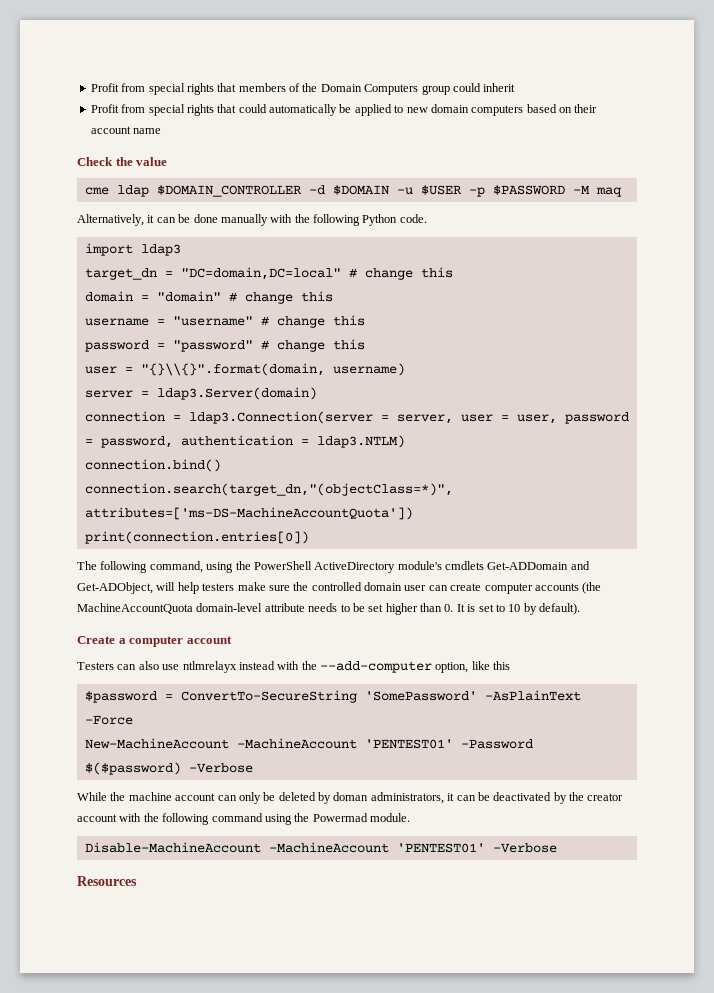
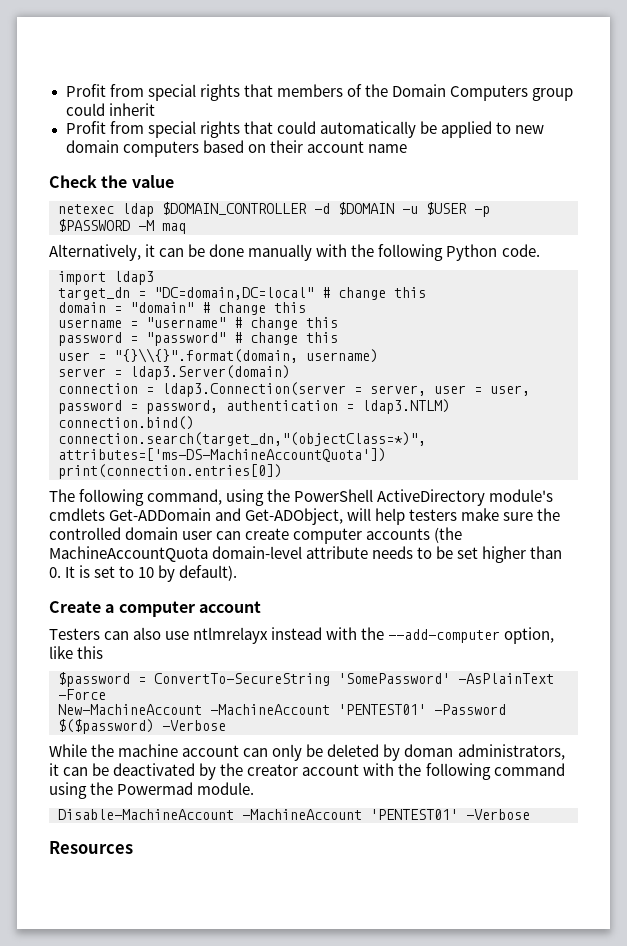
[84,187,109,195] cme -> [58,204,114,214] netexec

